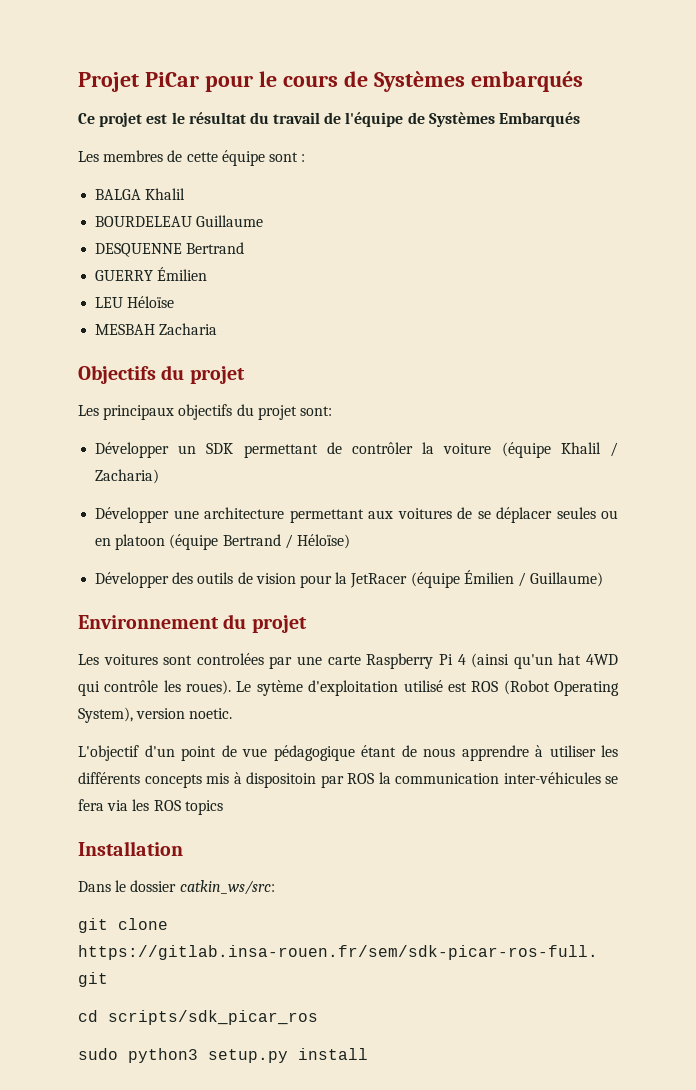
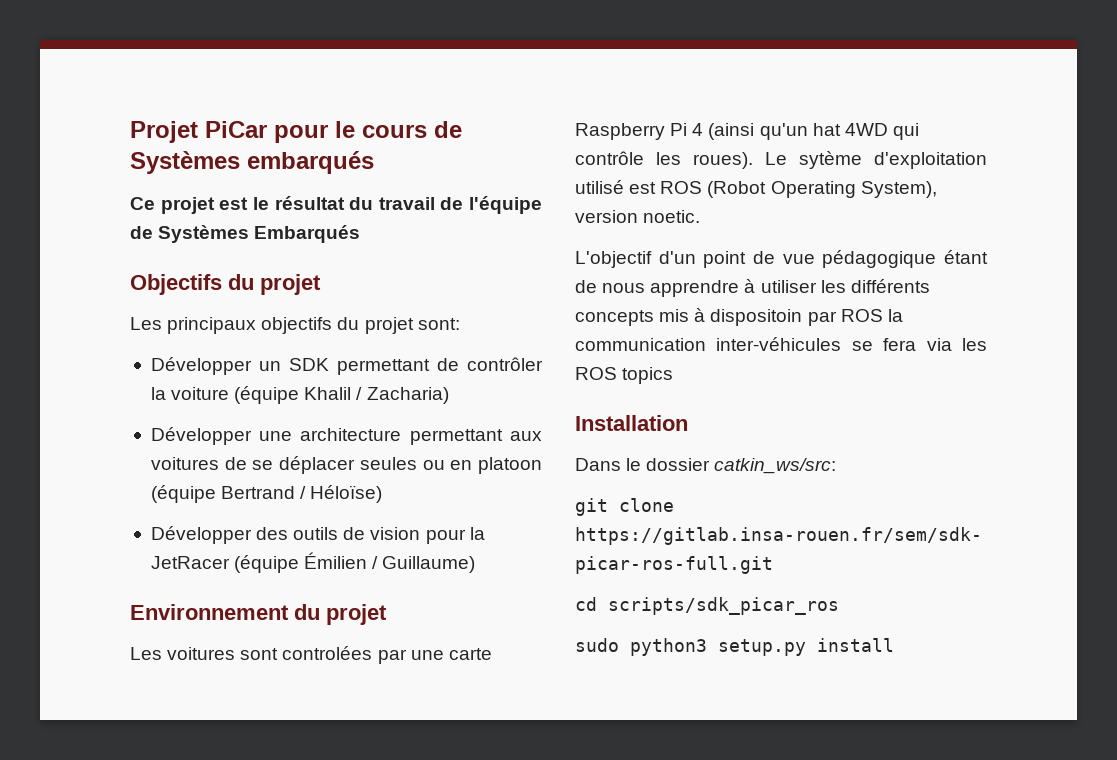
[78,150,306,166] [95,188,186,200] [95,215,264,227] [95,242,245,257] [95,267,208,281] [95,296,175,308] [95,323,218,335] // Les membres de cette équipe sont : // BALGA Khalil // BOURDELEAU Guillaume // DESQUENNE Bertrand // GUERRY Émilien // LEU Héloïse // MESBAH Zacharia -> (361, 234) none

